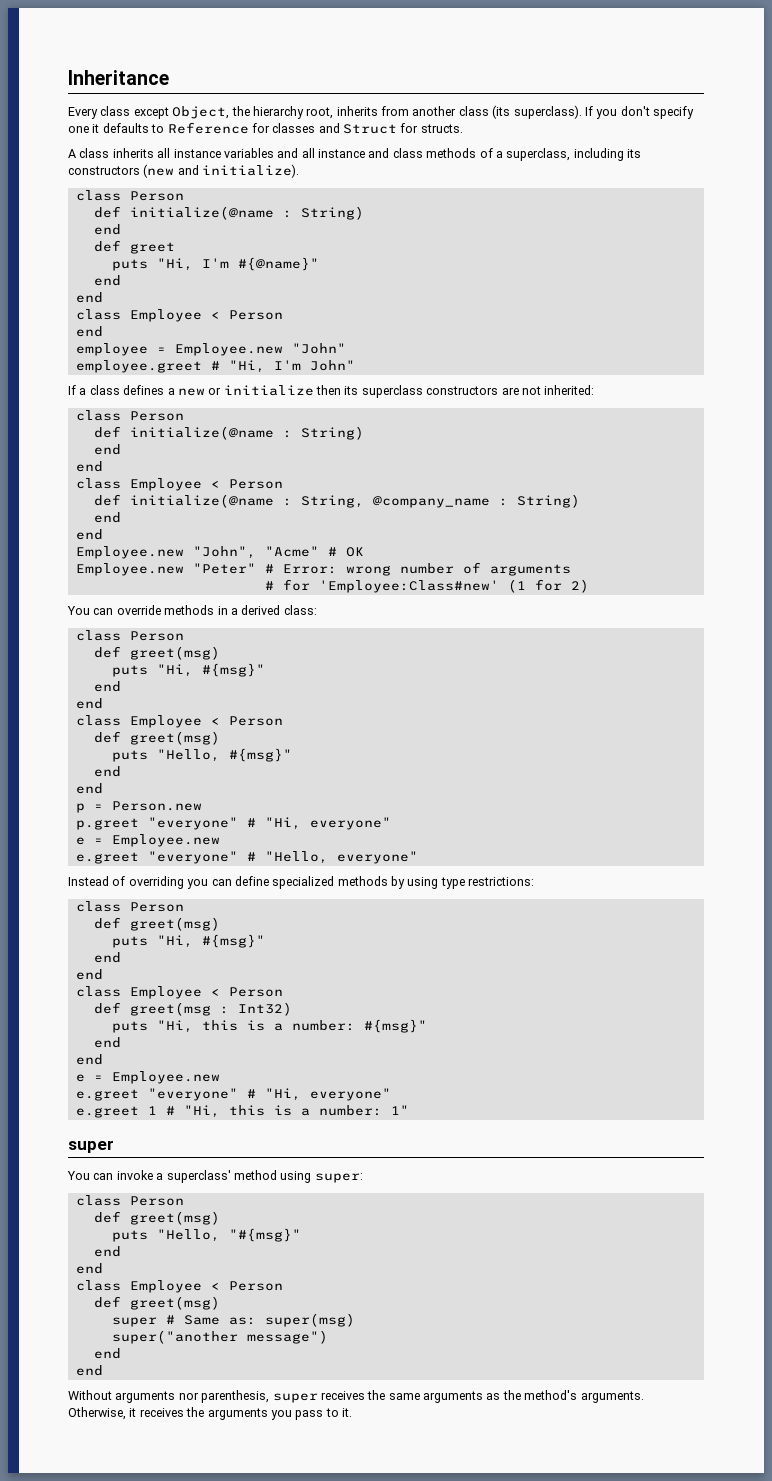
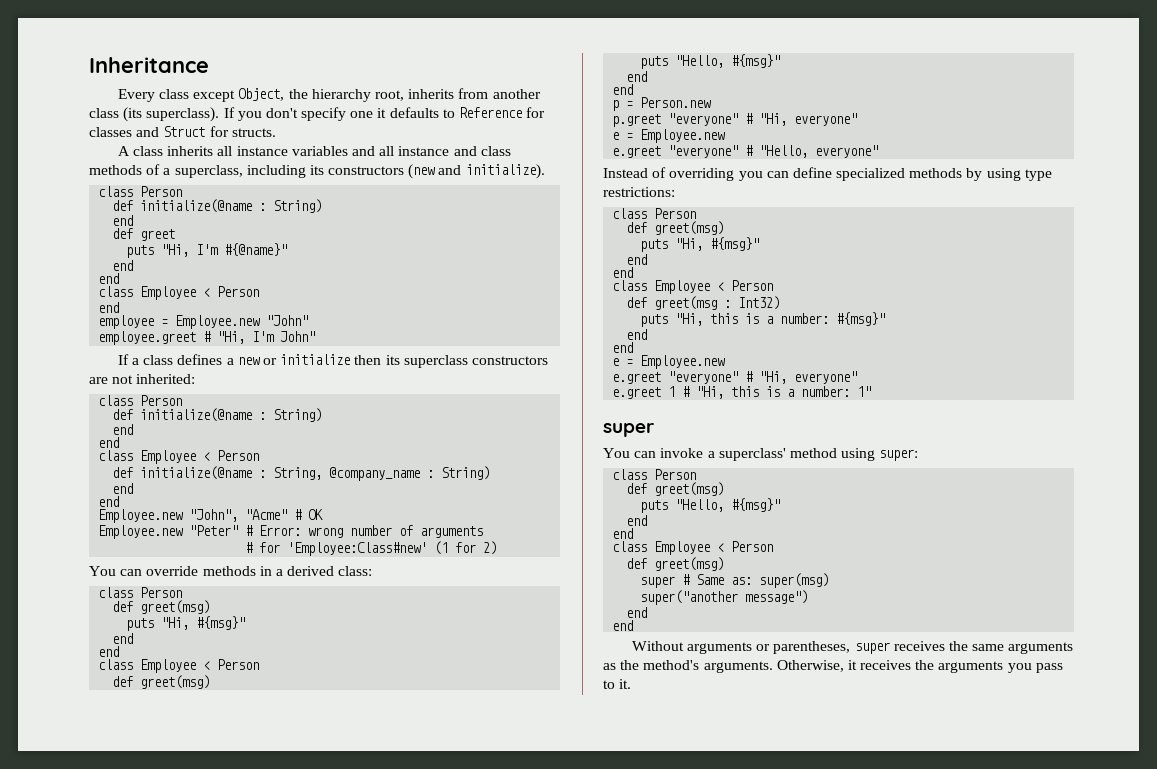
[228,1228,301,1242] "#{msg}" -> [731,498,781,512] #{msg}"
[178,1390,270,1403] nor parenthesis, -> [756,641,851,654] or parentheses,

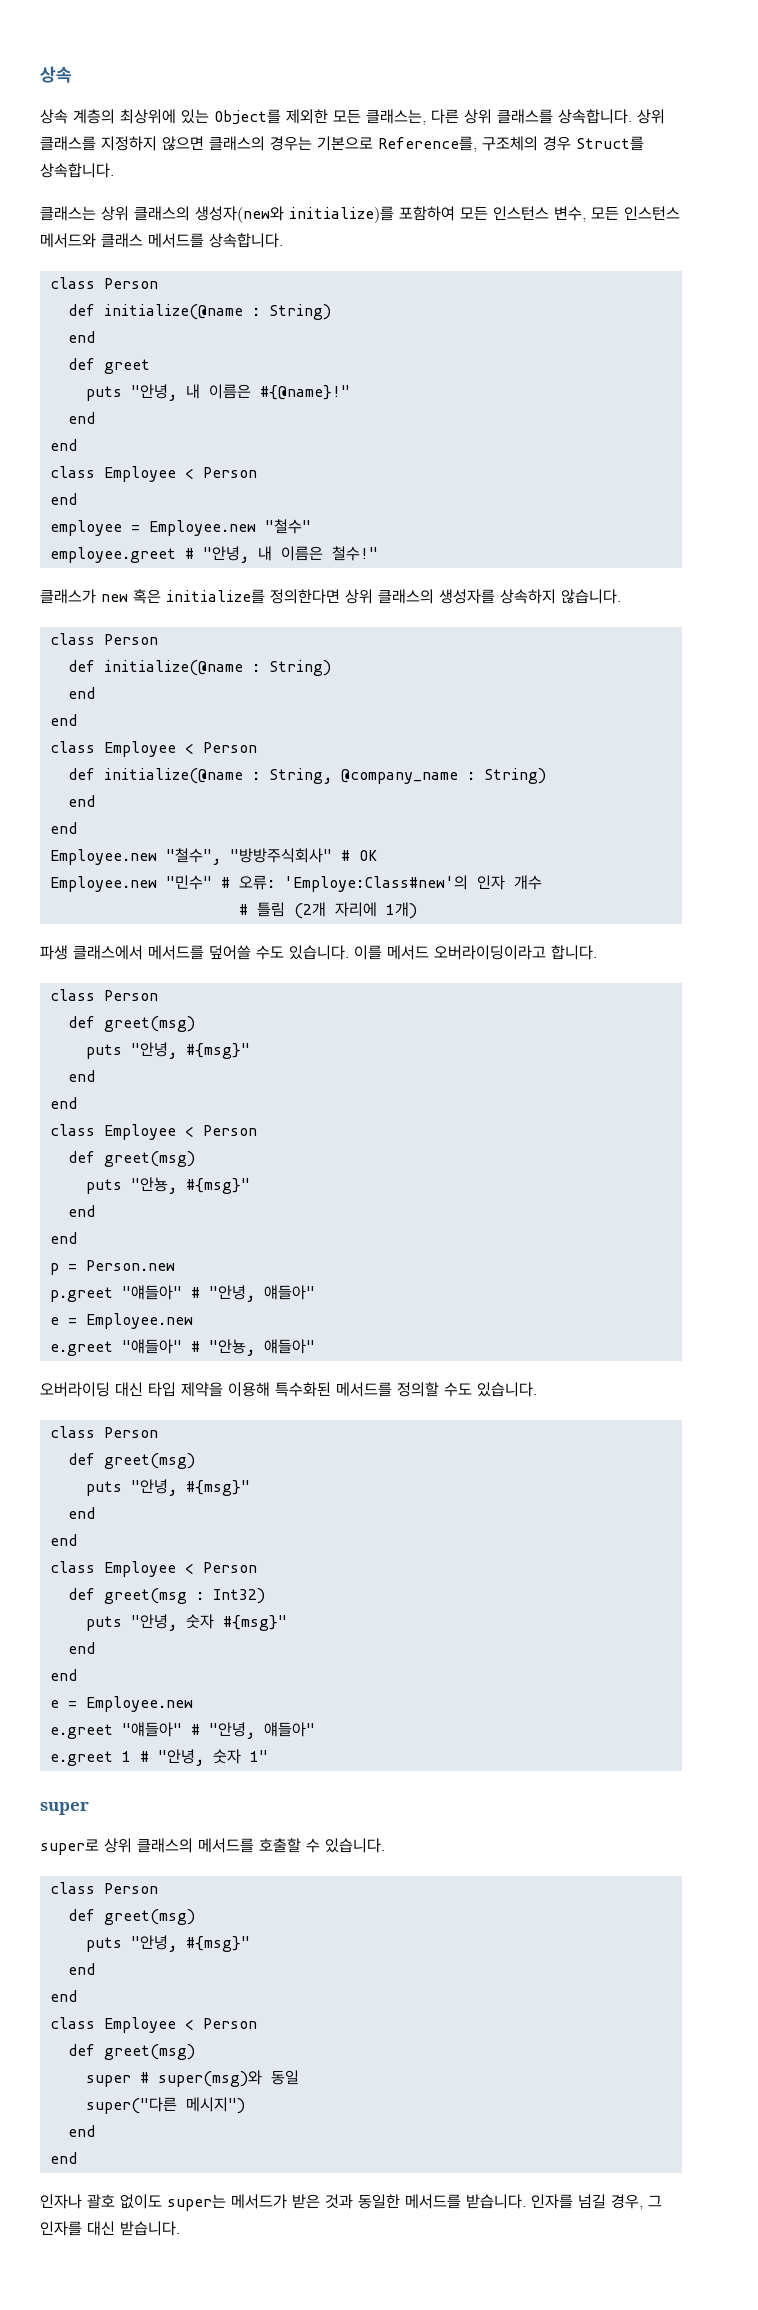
[89,57,209,73] [117,88,541,102] [89,107,546,122] [89,126,276,137] [117,146,511,156] [89,164,545,179] Inheritance // Every class except Object, the hierarchy root, inherits from another class (its superclass). If you don't specify one it defaults to Reference for classes and Struct for structs. // A class inherits all instance variables and all instance and class methods of a superclass, including its constructors (new and initialize). -> [40,66,72,83] [40,109,665,125] [40,136,644,152] [40,163,114,178] [40,206,680,223] [40,233,283,248] 상속 // 상속 계층의 최상위에 있는 Object를 제외한 모든 클래스는, 다른 상위 클래스를 상속합니다. 상위 클래스를 지정하지 않으면 클래스의 경우는 기본으로 Reference를, 구조체의 경우 Struct를 상속합니다. // 클래스는 상위 클래스의 생성자(new와 initialize)를 포함하여 모든 인스턴스 변수, 모든 인스턴스 메서드와 클래스 메서드를 상속합니다.
[161,243,288,257] "Hi, I'm #{@name}" -> [130,384,350,401] "안녕, 내 이름은 #{@name}!"
[266,315,309,326] "John" -> [264,519,311,534] "철수"
[217,331,316,344] [117,354,548,368] [89,374,196,384] "Hi, I'm John" // If a class defines a new or initialize then its superclass constructors are not inherited: -> [202,546,378,563] [40,589,621,604] "안녕, 내 이름은 철수!" // 클래스가 new 혹은 initialize를 정의한다면 상위 클래스의 생성자를 상속하지 않습니다.
[189,509,288,522] "John", "Acme" -> [165,848,332,865] "철수", "방방주식회사"
[189,525,484,538] [245,541,498,556] [89,566,373,576] [98,587,183,598] [112,600,211,614] [126,617,190,631] "Peter" # Error: wrong number of arguments // # for 'Employee:Class#new' (1 for 2) // You can override methods in a derived class: // class Person // def greet(msg) // puts "Hi, -> [165,875,542,892] [238,902,417,919] [40,945,597,960] [49,989,158,1001] [67,1016,195,1032] [85,1042,177,1059] "민수" # 오류: 'Employe:Class#new'의 인자 개수 // # 틀림 (2개 자리에 1개) // 파생 클래스에서 메서드를 덮어쓸 수도 있습니다. 이를 메서드 오버라이딩이라고 합니다. // class Person // def greet(msg) // puts "안녕,
[675,55,725,68] "Hello, -> [130,1177,177,1194] "안뇽,
[668,113,858,126] [612,129,726,143] [612,145,879,158] [603,167,1052,181] [603,187,675,197] [612,208,697,219] [626,221,725,235] [640,238,704,252] "everyone" # "Hi, everyone" // e = Employee.new // e.greet "everyone" # "Hello, everyone" // Instead of overriding you can define specialized methods by using type restrictions: // class Person // def greet(msg) // puts "Hi, -> [121,1285,315,1302] [49,1313,193,1329] [49,1339,315,1356] [40,1382,537,1397] [49,1426,158,1438] [67,1453,195,1469] [85,1479,177,1496] "얘들아" # "안녕, 얘들아" // e = Employee.new // e.greet "얘들아" # "안뇽, 얘들아" // 오버라이딩 대신 타입 제약을 이용해 특수화된 메서드를 정의할 수도 있습니다. // class Person // def greet(msg) // puts "안녕,
[675,313,830,326] "Hi, this is a number: -> [130,1614,214,1631] "안녕, 숫자
[668,371,858,384] "everyone" # "Hi, everyone" -> [121,1722,315,1739] "얘들아" # "안녕, 얘들아"
[696,386,872,399] [603,423,654,437] [603,448,919,461] [612,469,697,480] [626,482,725,496] [640,499,725,513] "Hi, this is a number: 1" // super // You can invoke a superclass' method using super: // class Person // def greet(msg) // puts "Hello, -> [157,1749,268,1766] [40,1802,89,1815] [40,1838,385,1855] [49,1882,158,1894] [67,1909,195,1925] [85,1935,177,1952] "안녕, 숫자 1" // super // super로 상위 클래스의 메서드를 호출할 수 있습니다. // class Person // def greet(msg) // puts "안녕,
[696,573,830,588] [640,590,809,605] [626,607,648,618] [612,620,634,631] [631,641,1074,654] [603,660,1063,673] [603,679,632,689] Same as: super(msg) // super("another message") // end // end // Without arguments or parentheses, super receives the same arguments as the method's arguments. Otherwise, it receives the arguments you pass to it. -> [157,2070,299,2087] [85,2097,245,2114] [67,2125,95,2137] [49,2152,77,2164] [40,2194,662,2211] [40,2221,180,2236] super(msg)와 동일 // super("다른 메시지") // end // end // 인자나 괄호 없이도 super는 메서드가 받은 것과 동일한 메서드를 받습니다. 인자를 넘길 경우, 그 인자를 대신 받습니다.

